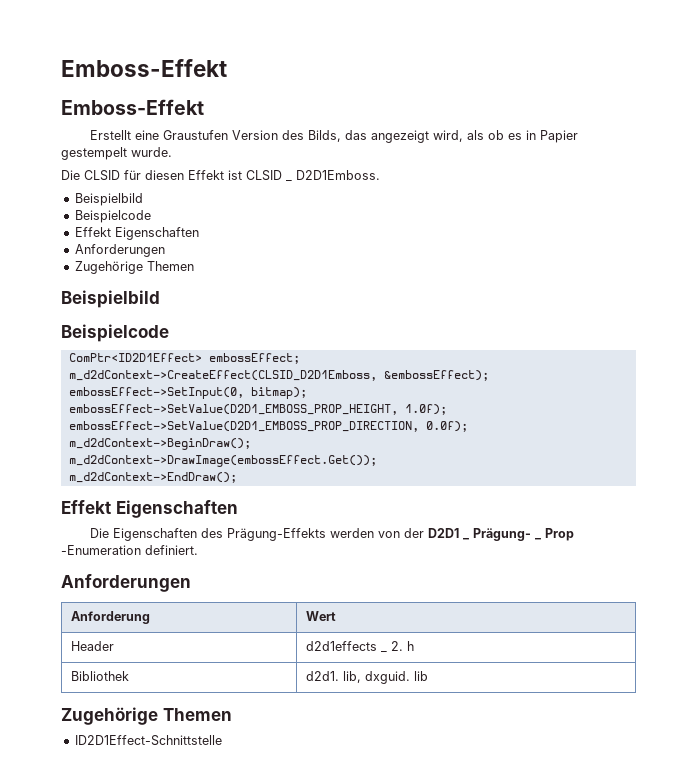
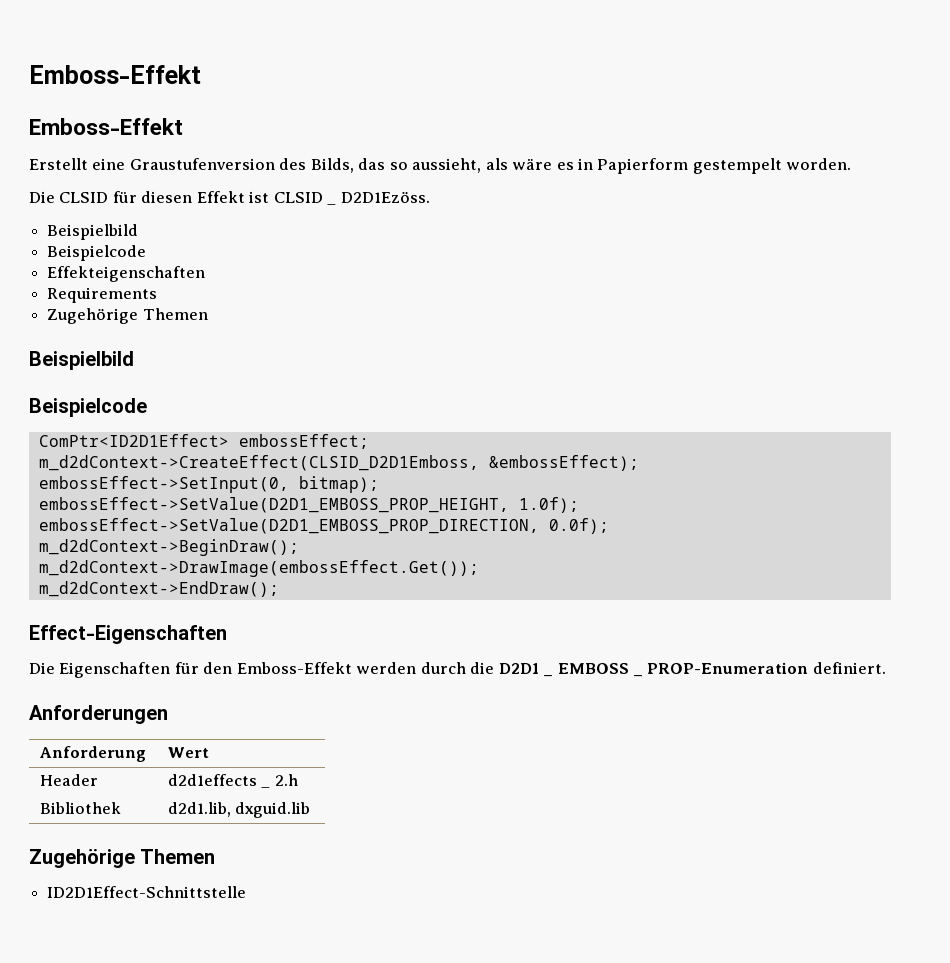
[163,130,279,140] Graustufen Version -> [129,158,275,170] Graustufenversion
[371,130,579,143] [61,147,172,160] angezeigt wird, als ob es in Papier gestempelt wurde. -> [389,158,852,174] so aussieht, als wäre es in Papierform gestempelt worden.
[296,170,380,180] [74,193,143,206] [74,210,151,223] [74,227,199,240] [74,244,165,257] D2D1Emboss. // Beispielbild // Beispielcode // Effekt Eigenschaften // Anforderungen -> [340,192,430,203] [47,224,139,240] [47,245,147,261] [47,266,206,282] [47,287,158,303] D2D1Ezöss. // Beispielbild // Beispielcode // Effekteigenschaften // Requirements
[61,500,238,518] Effekt Eigenschaften -> [29,625,227,644] Effect-Eigenschaften
[201,528,460,541] [463,528,575,541] [61,545,141,555] des Prägung-Effekts werden von der D2D1 _ Prägung- _ Prop -Enumeration -> [174,662,539,674] [543,674,554,677] [557,663,629,674] [633,674,644,677] [647,662,809,674] für den Emboss-Effekt werden durch die D2D1 _ EMBOSS _ PROP-Enumeration
[390,641,414,651] 2. h -> [274,774,298,786] 2.h
[305,671,428,684] d2d1. lib, dxguid. lib -> [167,802,311,818] d2d1.lib, dxguid.lib

